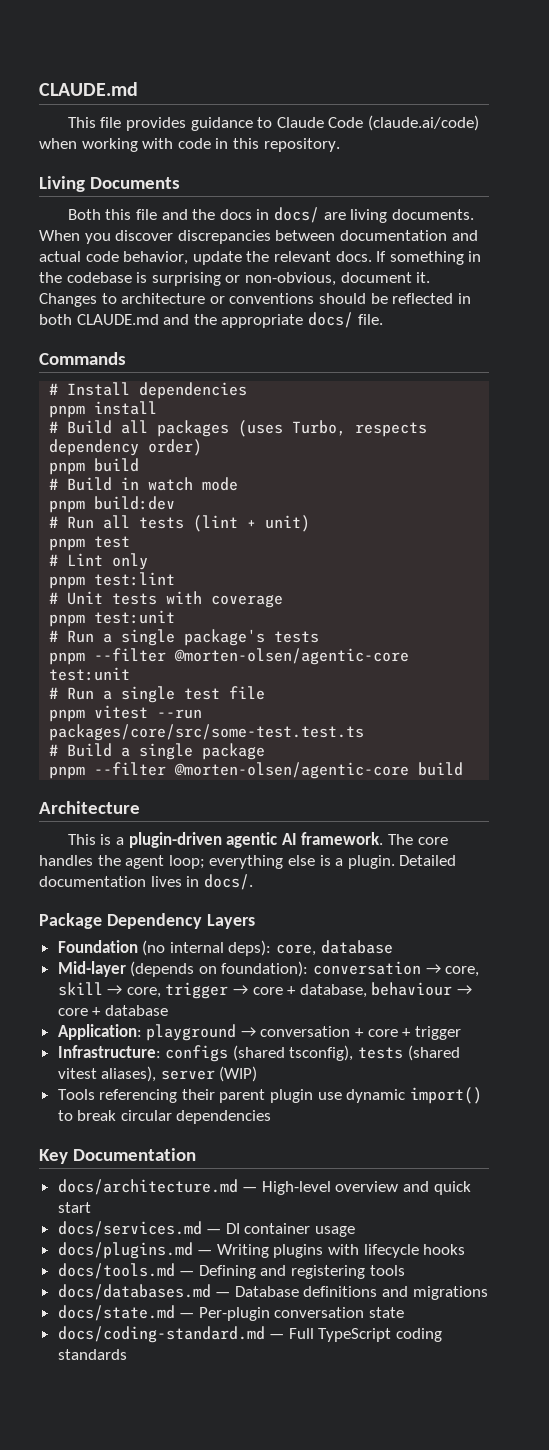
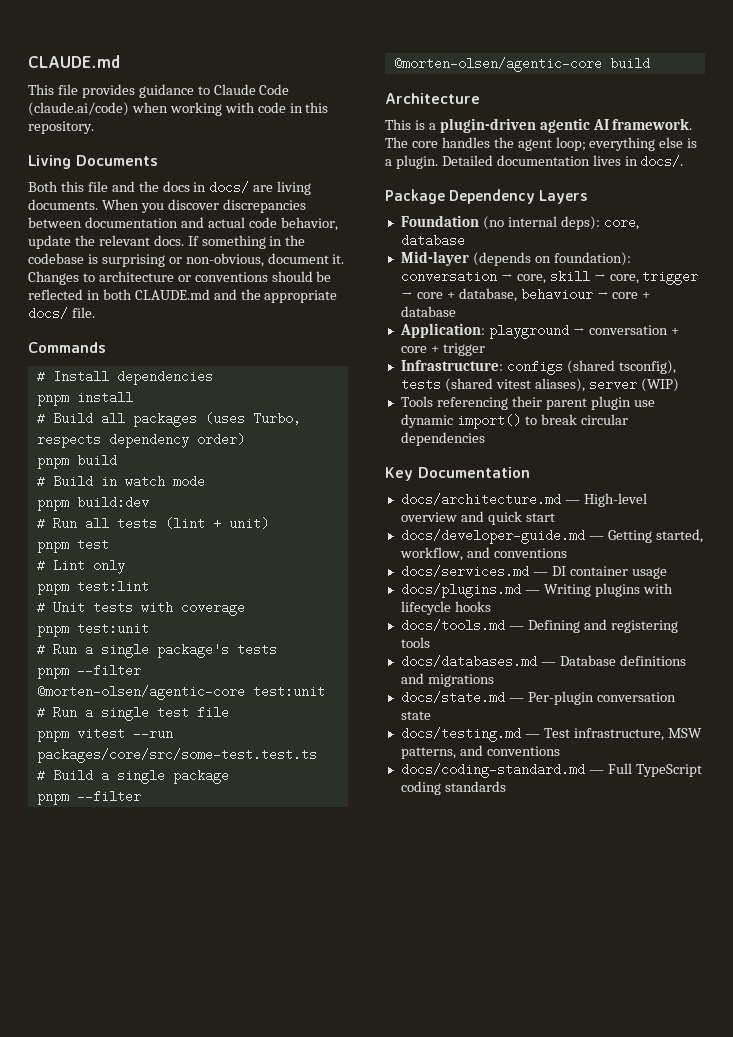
(91, 1207) none -> [400,529,703,544] [399,547,567,561] // docs/developer-guide.md — Getting started, workflow, and conventions
(405, 1312) none -> [400,727,702,742] [400,745,560,759] // docs/testing.md — Test infrastructure, MSW patterns, and conventions

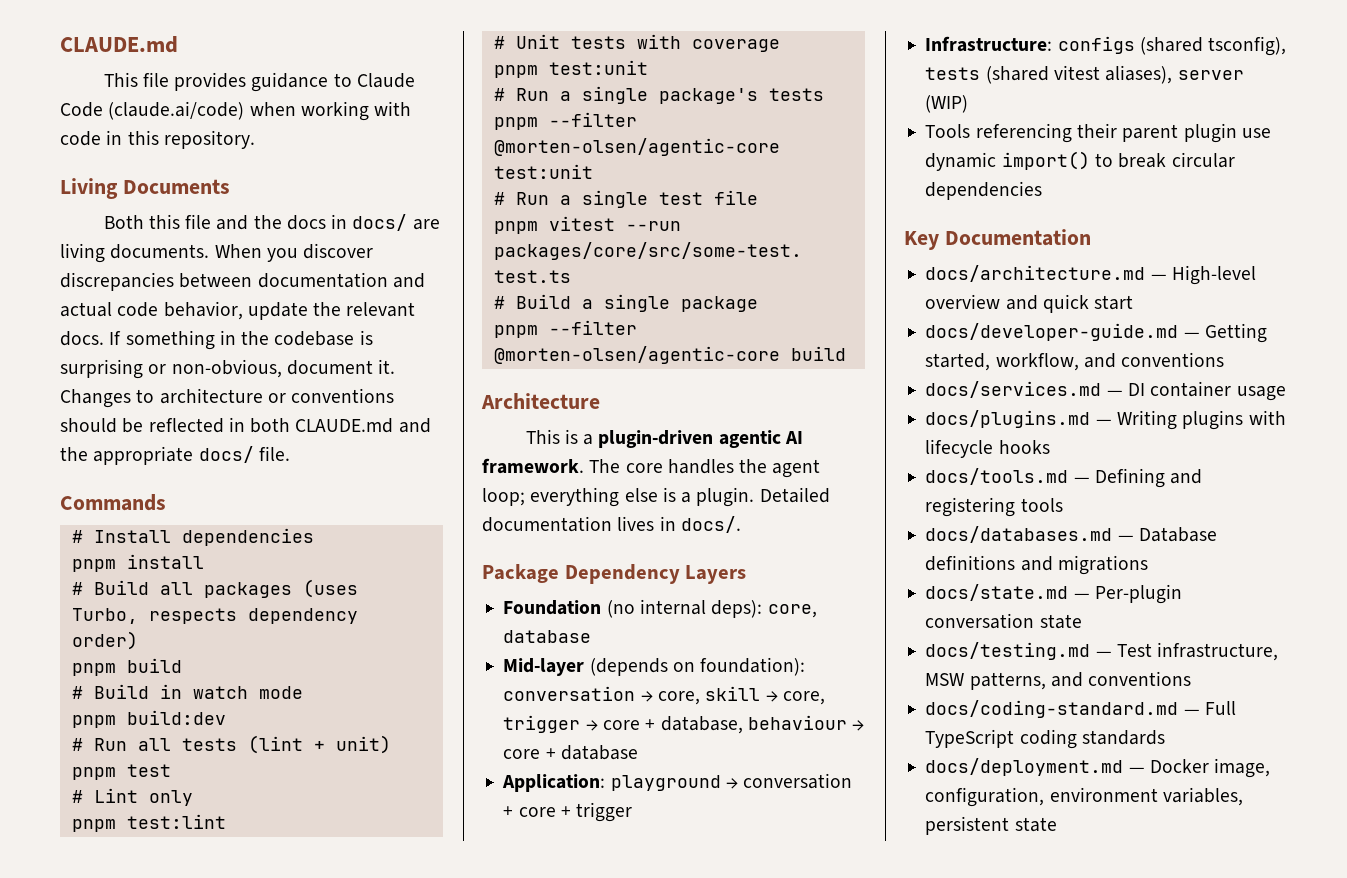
(506, 786) none -> [925,758,1271,778] [925,787,1243,807] [925,816,1057,835] // docs/deployment.md — Docker image, configuration, environment variables, persistent state

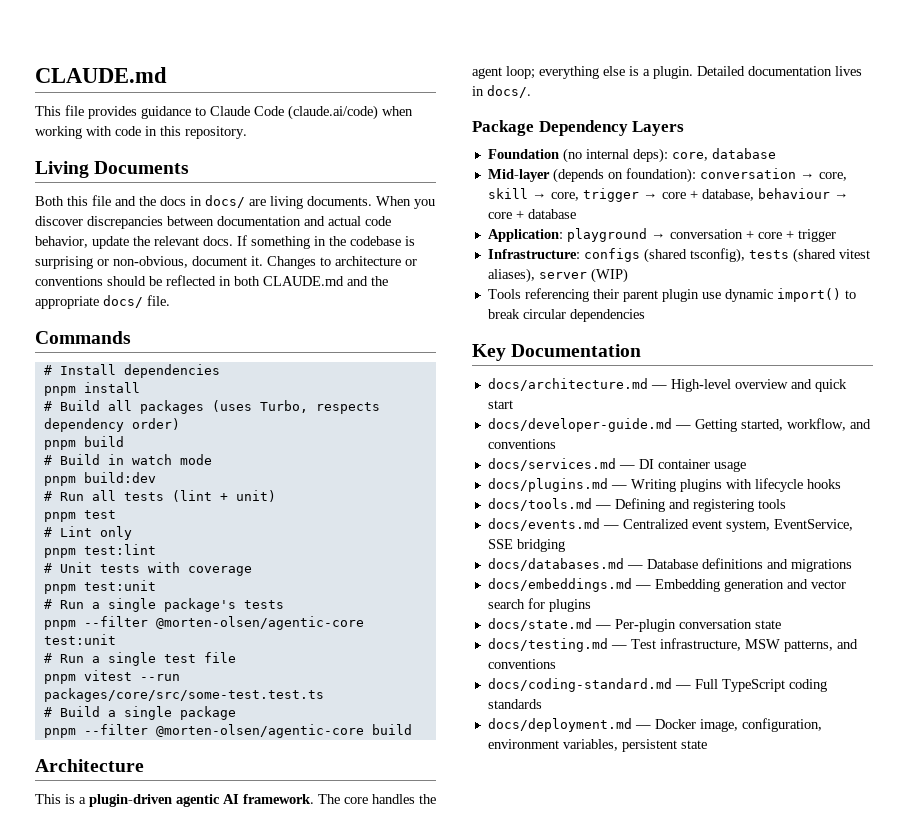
(1063, 505) none -> [487,518,853,532] [487,539,565,552] // docs/events.md — Centralized event system, EventService, SSE bridging
(1148, 565) none -> [487,578,846,592] [487,598,591,612] // docs/embeddings.md — Embedding generation and vector search for plugins

